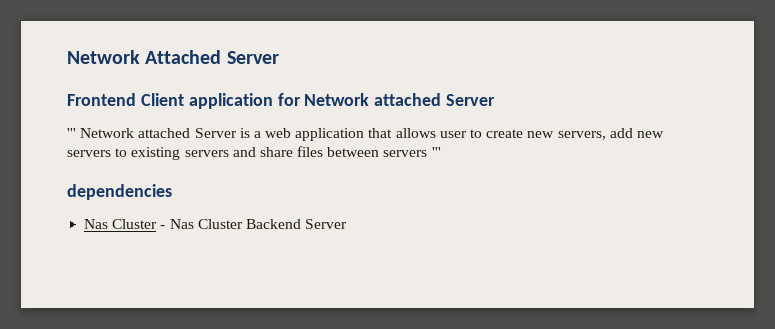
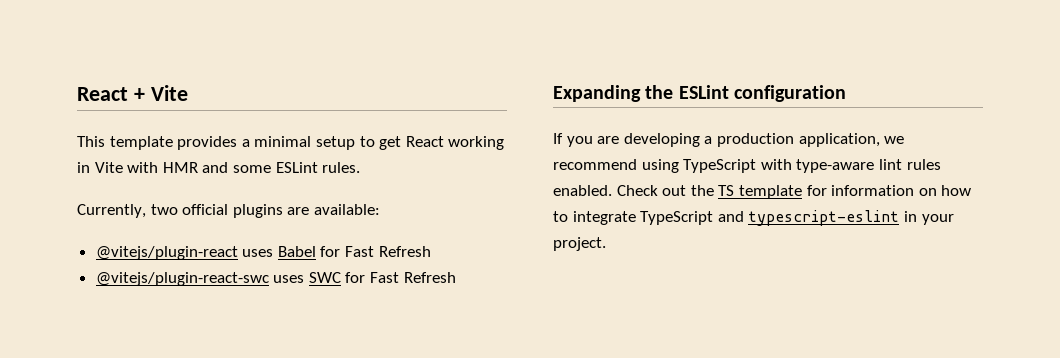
[67,50,279,64] [67,93,496,109] [67,128,664,141] [67,146,441,160] [67,184,172,200] [84,219,348,229] Network Attached Server // Frontend Client application for Network attached Server // ''' Network attached Server is a web application that allows user to create new servers, add new servers to existing servers and share files between servers ''' // dependencies // Nas Cluster - Nas Cluster Backend Server -> [77,85,188,101] [77,136,505,150] [77,162,361,173] [77,204,380,218] [95,246,431,260] [95,272,456,286] [553,85,847,102] [553,133,905,147] [553,159,941,173] [553,185,972,199] [553,210,954,226] [553,237,606,251] React + Vite // This template provides a minimal setup to get React working in Vite with HMR and some ESLint rules. // Currently, two official plugins are available: // @vitejs/plugin-react uses Babel for Fast Refresh // @vitejs/plugin-react-swc uses SWC for Fast Refresh // Expanding the ESLint configuration // If you are developing a production application, we recommend using TypeScript with type-aware lint rules enabled. Check out the TS template for information on how to integrate TypeScript and typescript-eslint in your project.

